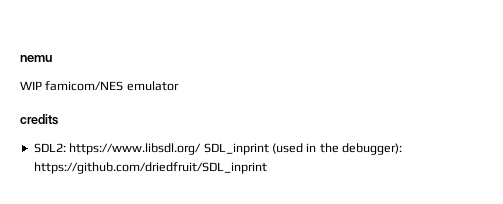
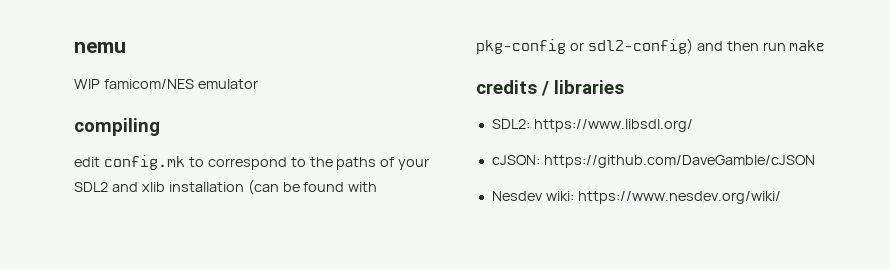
(179, 86) none -> [74,118,160,136] [74,155,430,170] [74,179,378,195] [476,38,826,54] // compiling // edit config.mk to correspond to the paths of your SDL2 and xlib installation (can be found with pkg-config or sdl2-config) and then run make
(58, 119) none -> [541,80,624,96] / libraries
[203,143,402,155] [33,162,267,174] SDL_inprint (used in the debugger): https://github.com/driedfruit/SDL_inprint -> [491,155,815,168] [491,191,781,204] // cJSON: https://github.com/DaveGamble/cJSON // Nesdev wiki: https://www.nesdev.org/wiki/

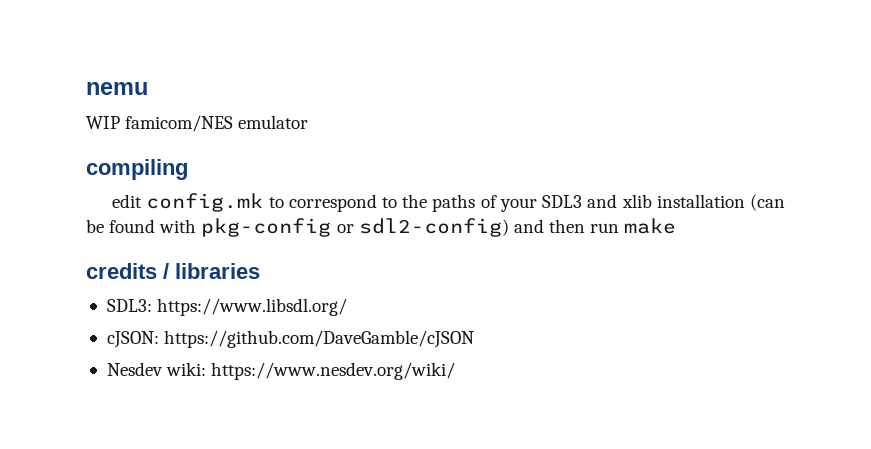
[74,182,108,192] SDL2 -> [542,195,583,208] SDL3
[491,119,530,129] SDL2: -> [106,299,152,312] SDL3:

